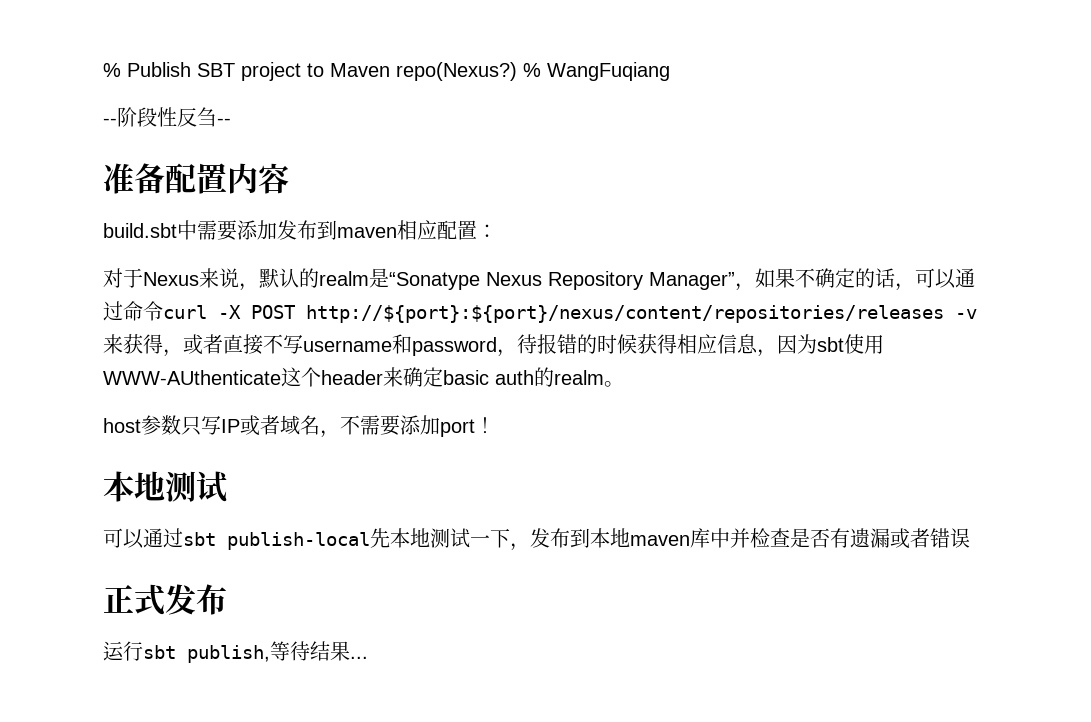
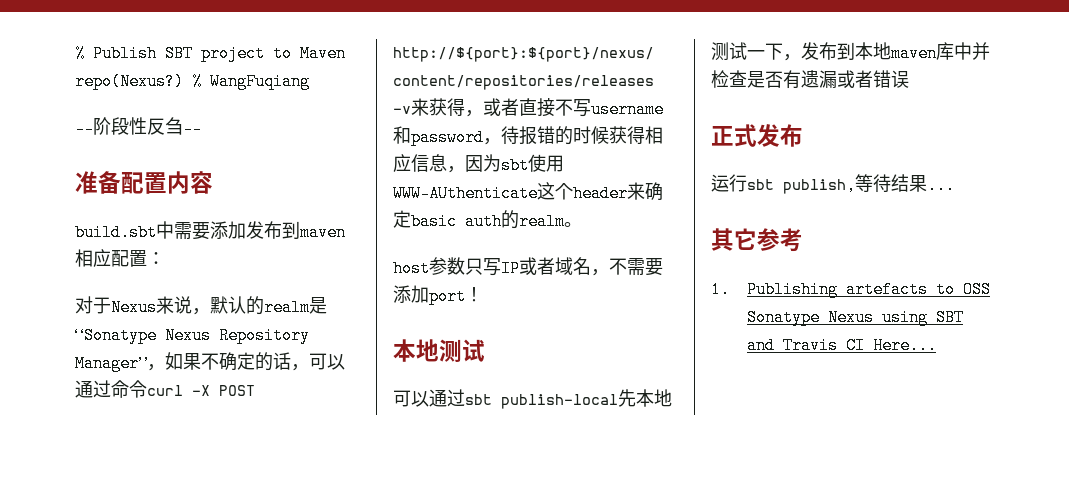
(368, 657) none -> [711,228,803,252] [711,281,991,298] [746,309,964,326] [746,337,937,354] // 其它参考 // 1. Publishing artefacts to OSS Sonatype Nexus using SBT and Travis CI Here...

